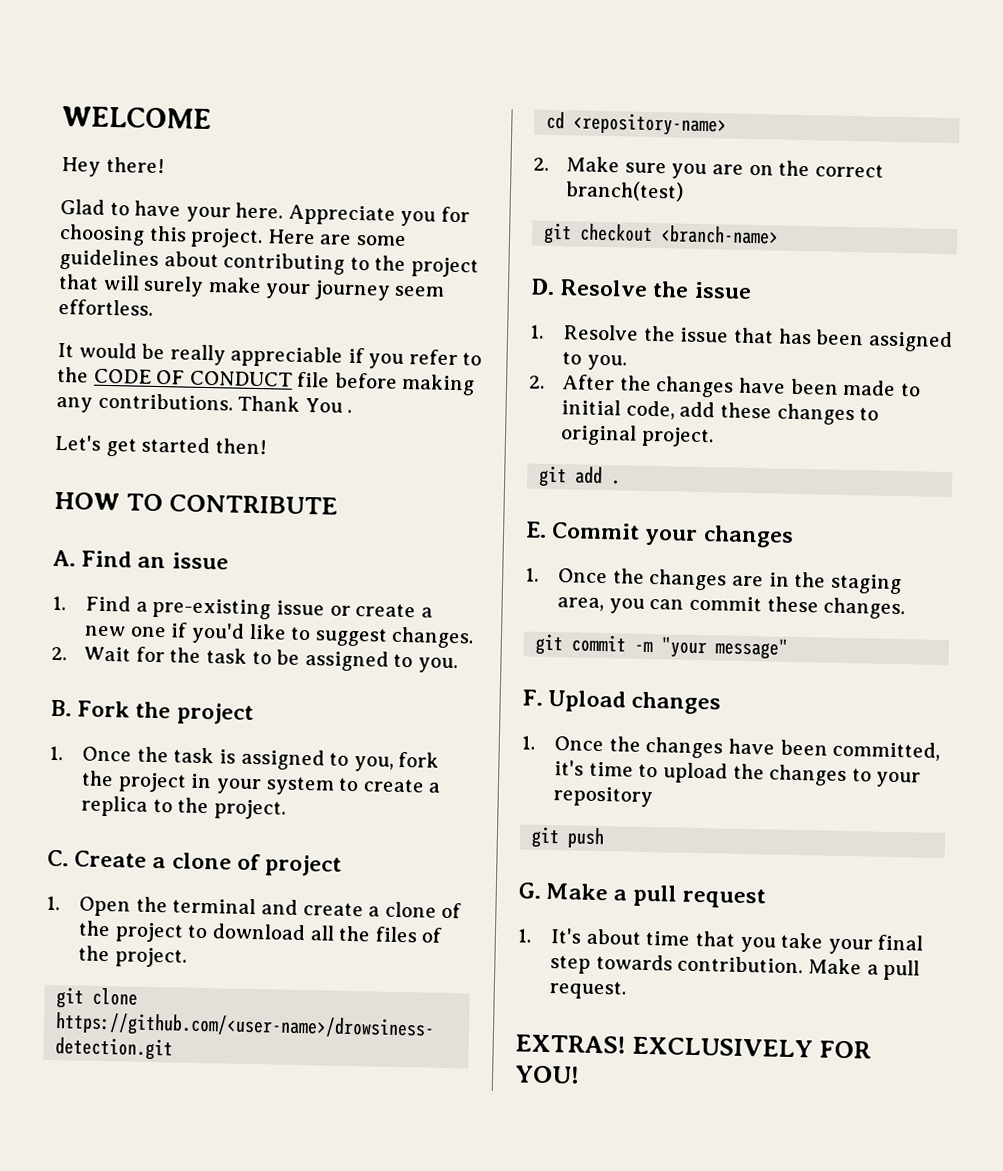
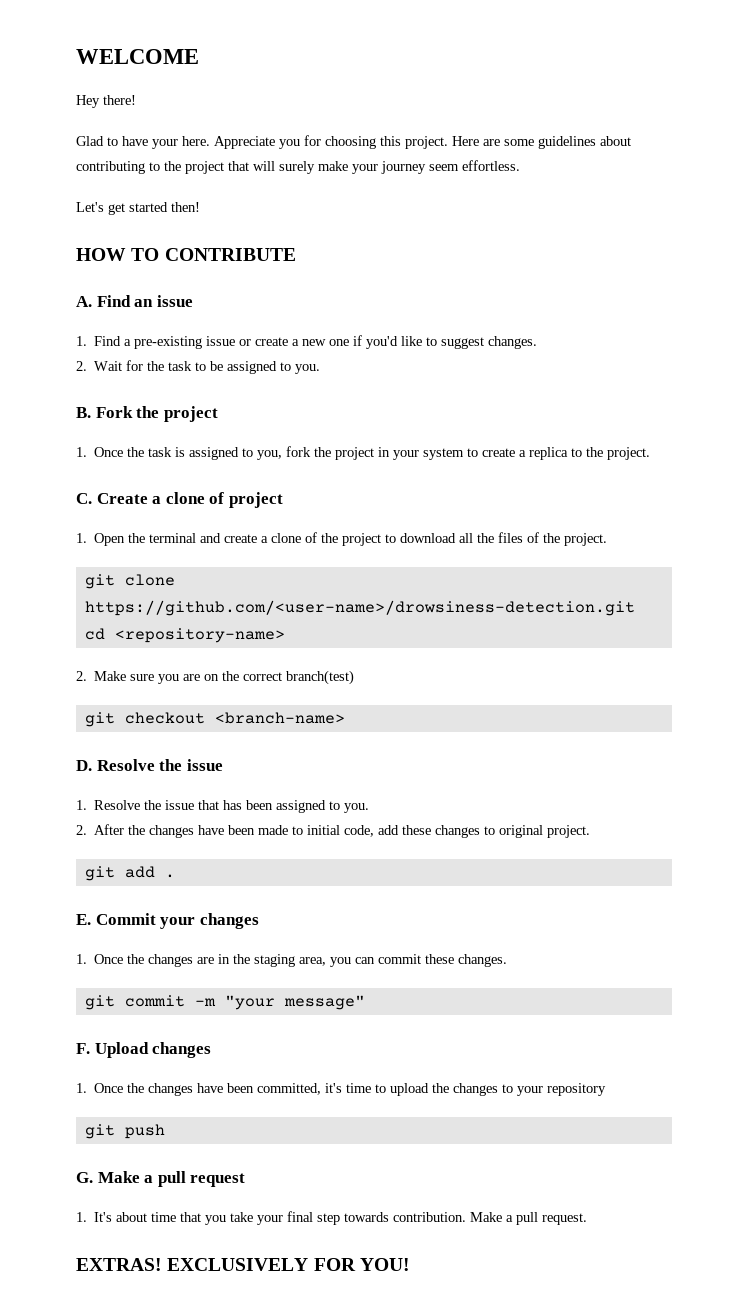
[57,342,483,369] [57,366,476,396] [56,392,353,413] // It would be really appreciable if you refer to the CODE OF CONDUCT file before making any contributions. Thank You . -> (520, 165) none

